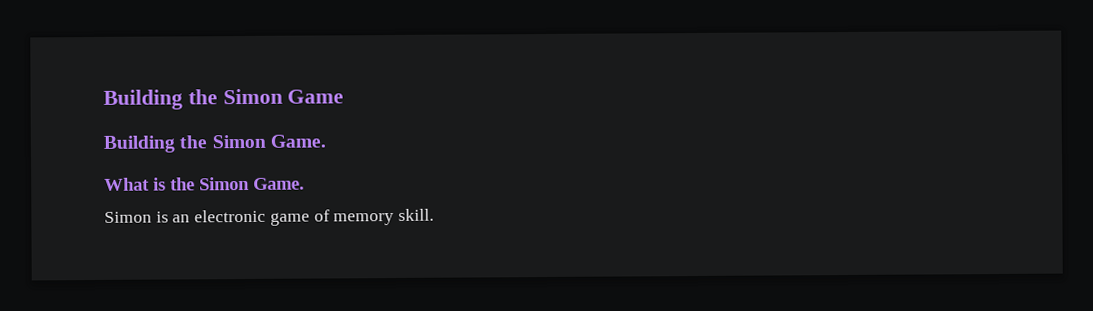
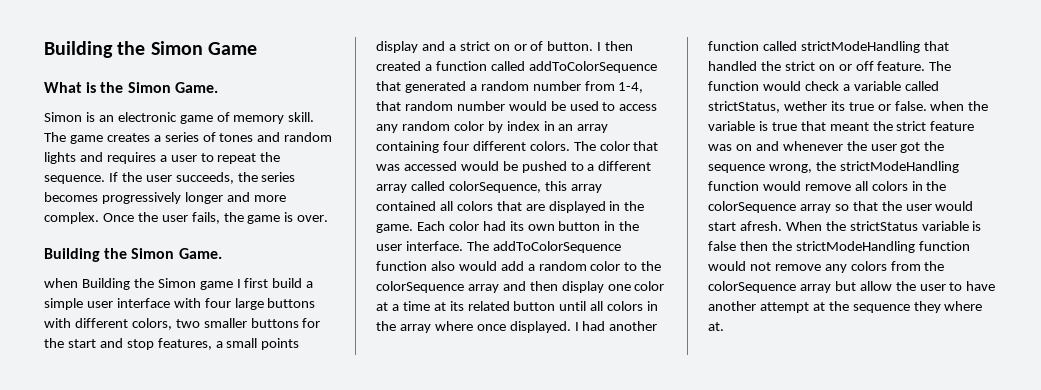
[103,134,326,153] // Building the Simon Game. -> (257, 48) none
(435, 214) none -> [44,132,333,144] [44,152,281,164] [44,172,296,184] [44,192,286,204] [44,212,329,224] [44,248,222,262] [44,278,314,290] [44,298,316,310] [44,318,321,330] [44,338,300,350] [376,41,634,53] [376,61,657,73] [376,81,644,93] [376,101,658,111] [376,121,609,133] [376,141,659,153] [376,161,652,173] [376,181,602,193] [376,201,645,213] [376,221,640,233] [376,241,621,253] [376,261,662,271] [376,281,665,293] [376,301,659,311] [376,321,658,333] [708,41,949,53] [708,61,952,71] [708,81,939,91] [708,101,989,113] [708,121,975,131] [708,141,945,153] [708,161,959,173] [708,181,947,191] [708,201,974,213] [708,221,982,231] [708,241,970,253] [708,261,945,273] [708,281,996,293] [708,301,983,313] [708,322,724,331] The game creates a series of tones and random lights and requires a user to repeat the sequence. If the user succeeds, the series becomes progressively longer and more complex. Once the user fails, the game is over. // Building the Simon Game. // when Building the Simon game I first build a simple user interface with four large buttons with different colors, two smaller buttons for the start and stop features, a small points display and a strict on or of button. I then created a function called addToColorSequence that generated a random number from 1-4, that random number would be used to access any random color by index in an array containing four different colors. The color that was accessed would be pushed to a different array called colorSequence, this array contained all colors that are displayed in the game. Each color had its own button in the user interface. The addToColorSequence function also would add a random color to the colorSequence array and then display one color at a time at its related button until all colors in the array where once displayed. I had another function called strictModeHandling that handled the strict on or off feature. The function would check a variable called strictStatus, wether its true or false. when the variable is true that meant the strict feature was on and whenever the user got the sequence wrong, the strictModeHandling function would remove all colors in the colorSequence array so that the user would start afresh. When the strictStatus variable is false then the strictModeHandling function would not remove any colors from the colorSequence array but allow the user to have another attempt at the sequence they where at.

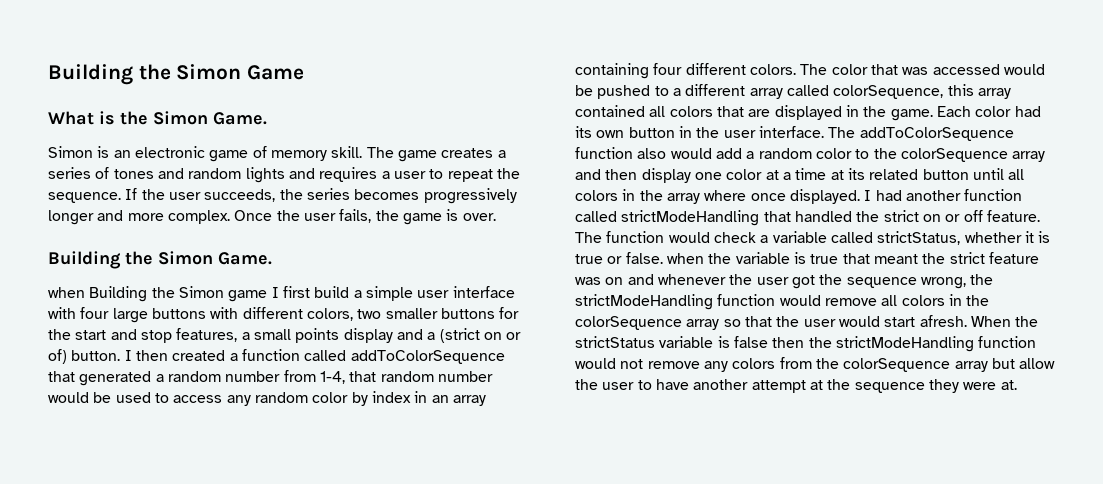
[459,41,544,51] strict on or of -> [439,328,522,343] [48,349,67,364] (strict on or of)
[783,101,845,111] wether its -> [964,231,1051,243] whether it is
[944,301,983,311] where -> [963,382,997,390] were

